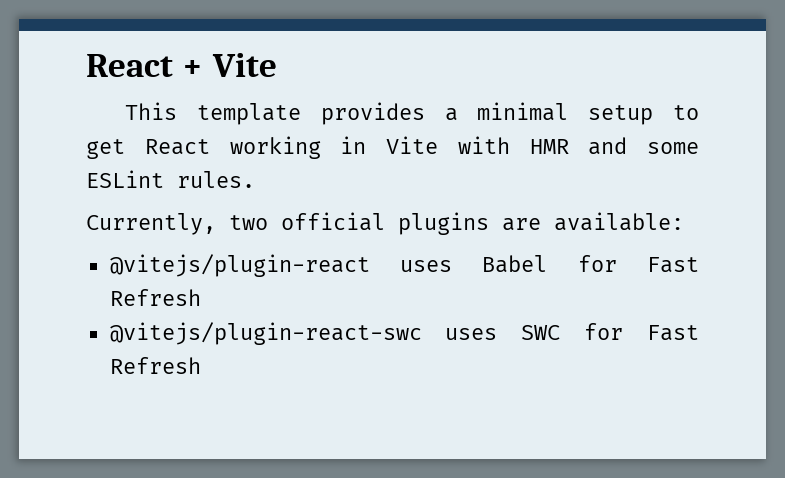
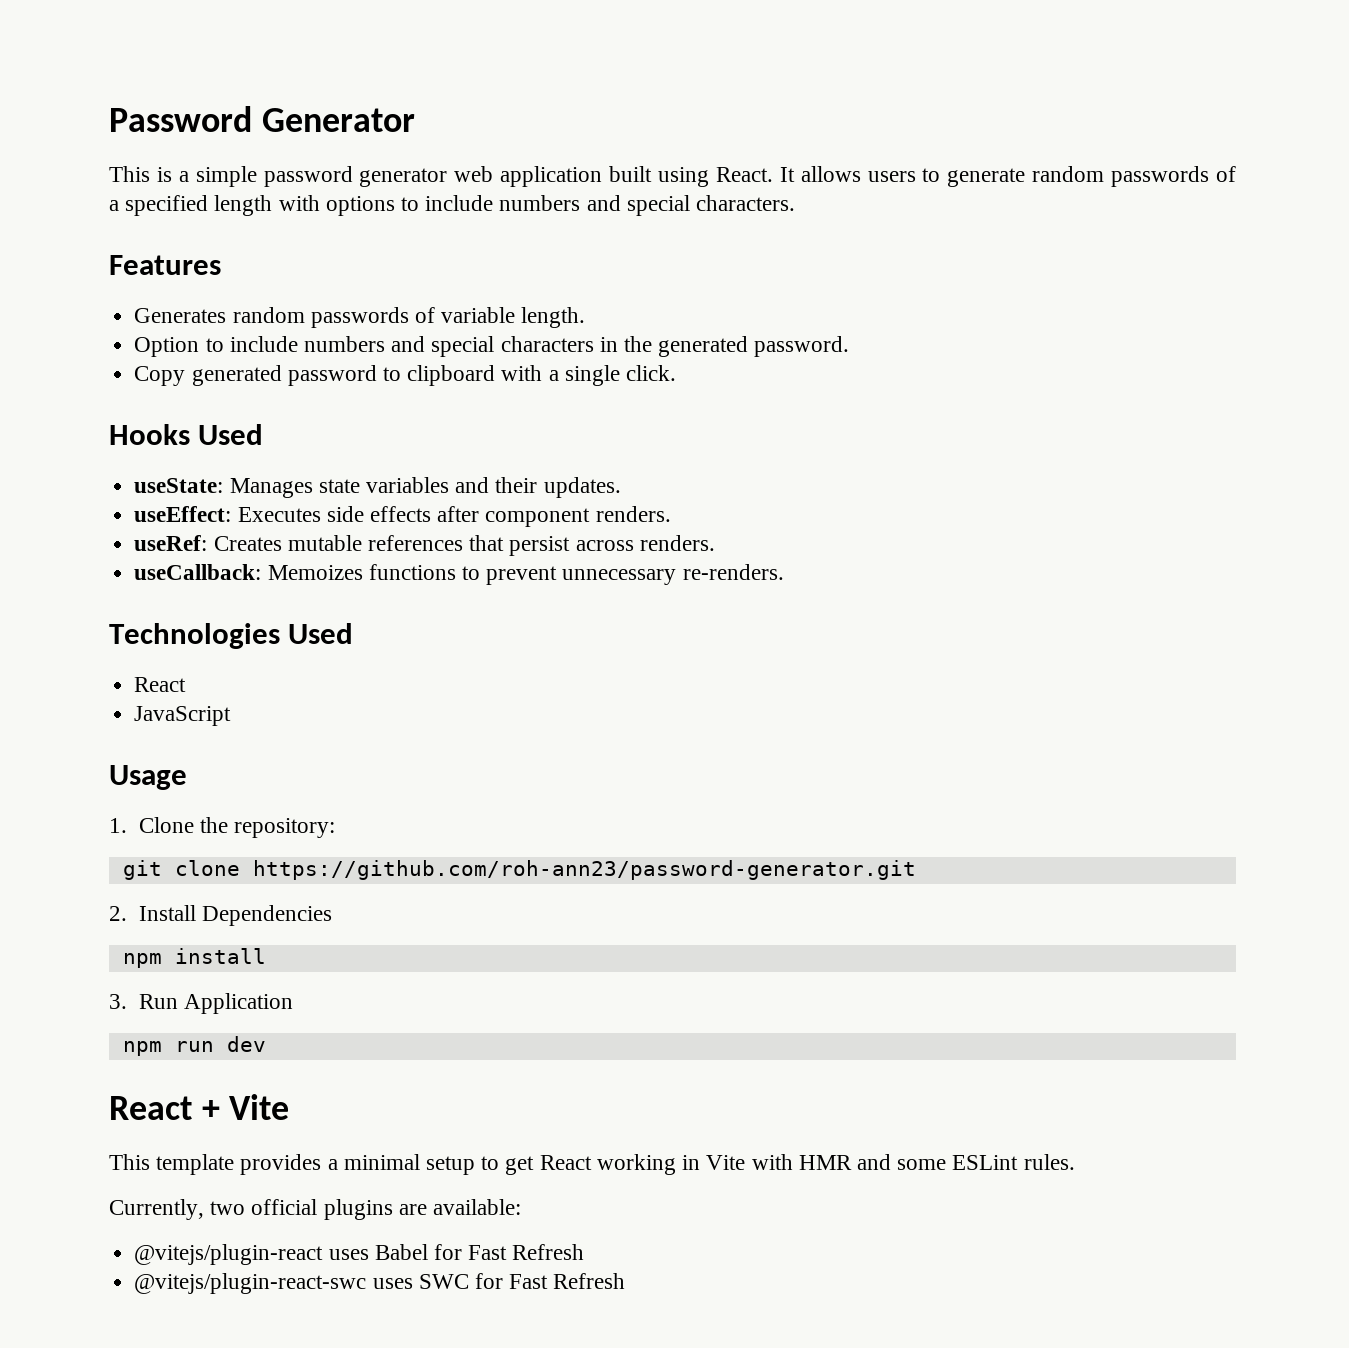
(86, 65) none -> [109,106,415,132] [109,166,1237,187] [109,195,796,216] [109,255,221,275] [134,307,586,328] [134,336,850,357] [134,365,676,386] [109,424,264,445] [134,477,621,498] [134,506,671,527] [134,535,715,556] [134,564,784,585] [109,623,354,649] [134,677,187,692] [134,706,232,726] [109,765,187,790] [109,817,335,838] [122,860,916,880] [109,905,332,926] [122,948,266,968] [109,993,293,1014] [122,1036,266,1056] Password Generator // This is a simple password generator web application built using React. It allows users to generate random passwords of a specified length with options to include numbers and special characters. // Features // Generates random passwords of variable length. // Option to include numbers and special characters in the generated password. // Copy generated password to clipboard with a single click. // Hooks Used // useState: Manages state variables and their updates. // useEffect: Executes side effects after component renders. // useRef: Creates mutable references that persist across renders. // useCallback: Memoizes functions to prevent unnecessary re-renders. // Technologies Used // React // JavaScript // Usage // 1. Clone the repository: // git clone https://github.com/roh-ann23/password-generator.git // 2. Install Dependencies // npm install // 3. Run Application // npm run dev //

